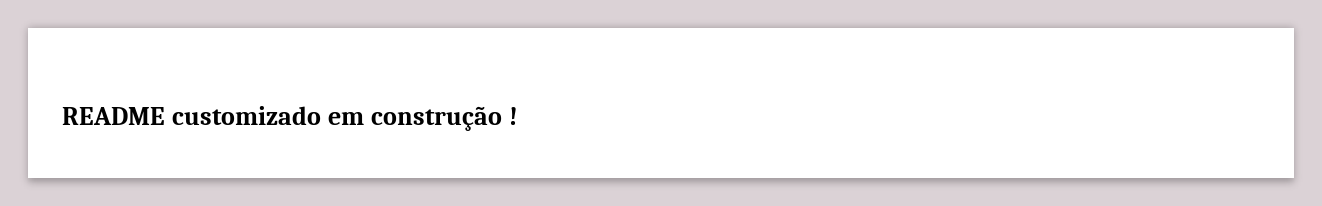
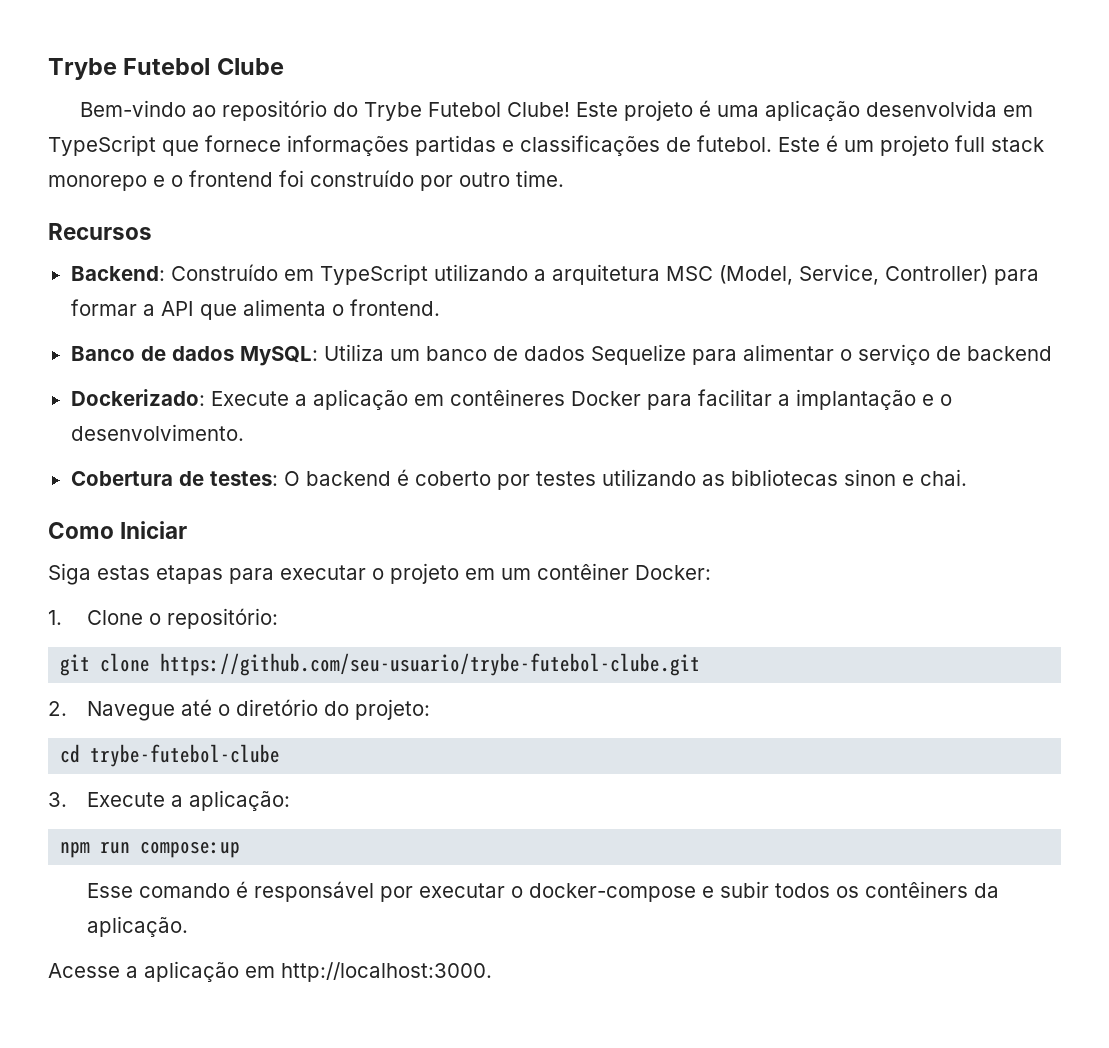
[62,106,519,131] README customizado em construção ! -> [48,58,284,80] [80,100,1034,121] [48,135,1044,156] [48,170,564,191] [48,223,152,240] [70,264,1039,285] [70,299,440,320] [70,344,1052,366] [70,389,952,410] [70,424,244,441] [70,469,967,490] [48,521,188,539] [48,563,711,585] [48,608,278,629] [60,653,701,676] [48,699,430,721] [60,744,281,767] [48,790,290,811] [60,841,241,858] [86,881,999,902] [86,916,188,937] [48,961,492,982] Trybe Futebol Clube // Bem-vindo ao repositório do Trybe Futebol Clube! Este projeto é uma aplicação desenvolvida em TypeScript que fornece informações partidas e classificações de futebol. Este é um projeto full stack monorepo e o frontend foi construído por outro time. // Recursos // Backend: Construído em TypeScript utilizando a arquitetura MSC (Model, Service, Controller) para formar a API que alimenta o frontend. // Banco de dados MySQL: Utiliza um banco de dados Sequelize para alimentar o serviço de backend // Dockerizado: Execute a aplicação em contêineres Docker para facilitar a implantação e o desenvolvimento. // Cobertura de testes: O backend é coberto por testes utilizando as bibliotecas sinon e chai. // Como Iniciar // Siga estas etapas para executar o projeto em um contêiner Docker: // 1. Clone o repositório: // git clone https://github.com/seu-usuario/trybe-futebol-clube.git // 2. Navegue até o diretório do projeto: // cd trybe-futebol-clube // 3. Execute a aplicação: // npm run compose:up // Esse comando é responsável por executar o docker-compose e subir todos os contêiners da aplicação. // Acesse a aplicação em http://localhost:3000.

